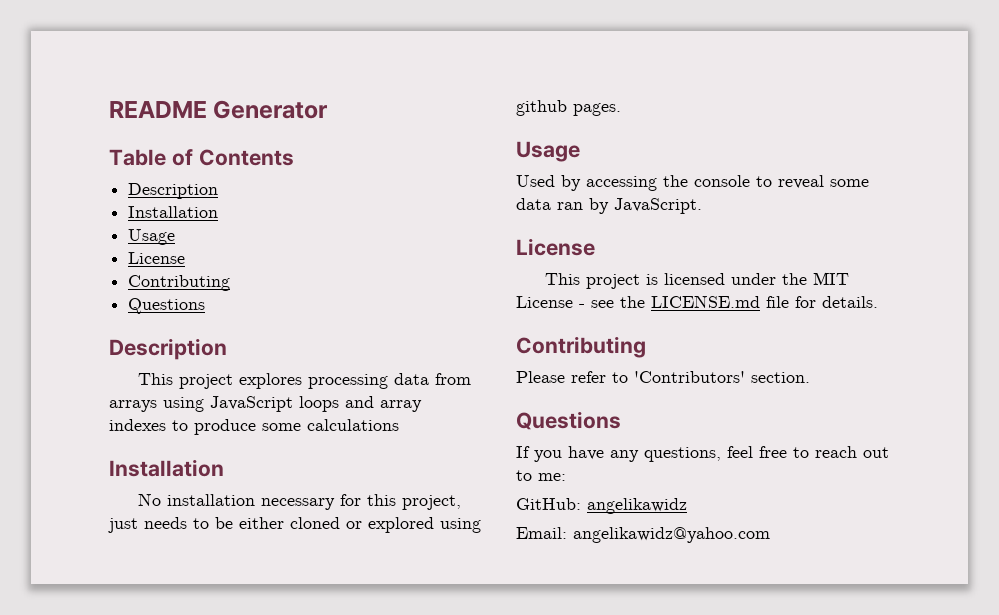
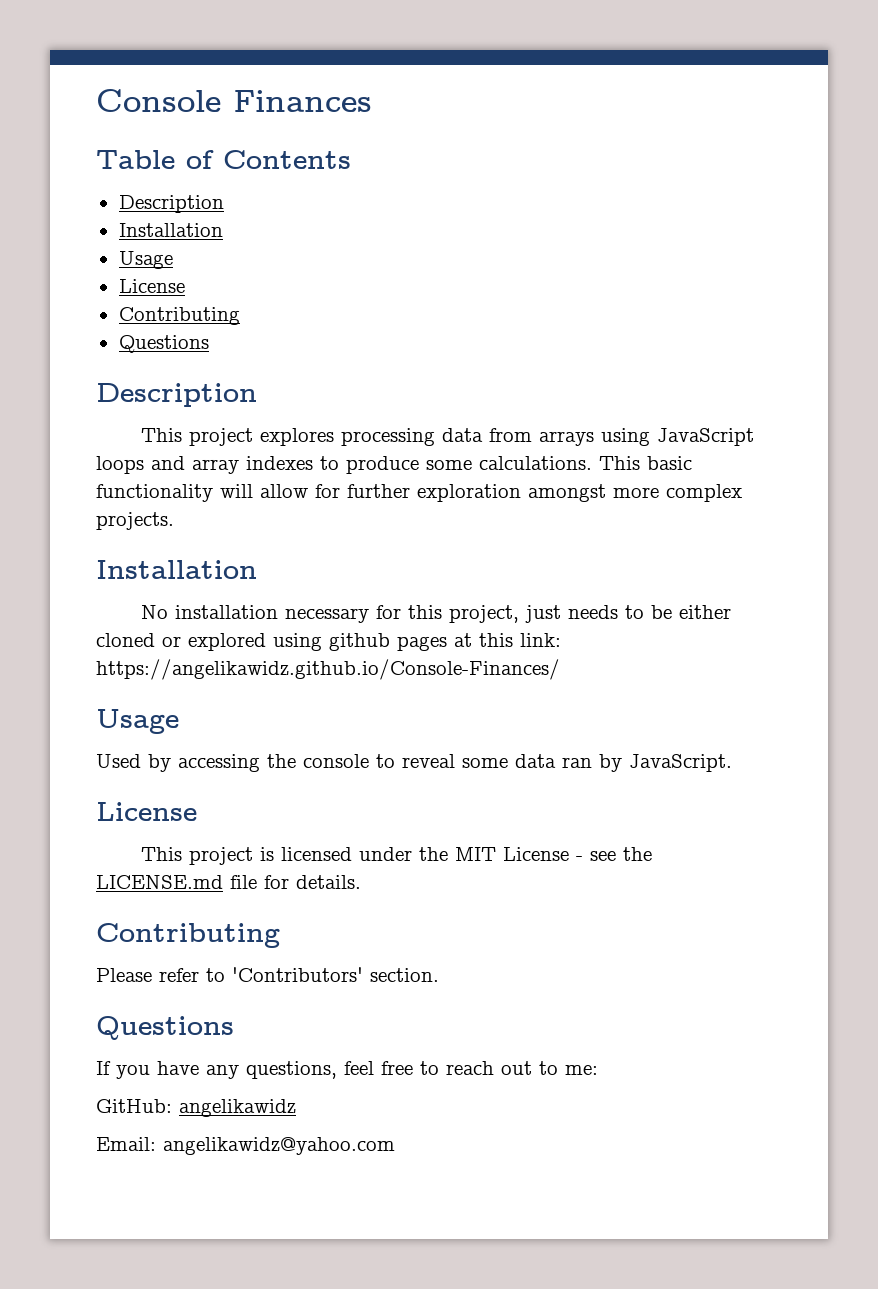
[109,100,329,119] README Generator -> [96,89,372,112] Console Finances
[307,419,399,431] calculations -> [479,456,692,470] [96,484,742,502] [96,512,174,530] calculations. This basic functionality will allow for further exploration amongst more complex projects.
[573,103,621,116] pages. -> [397,633,561,651] [96,659,560,680] pages at this link: https://angelikawidz.github.io/Console-Finances/

